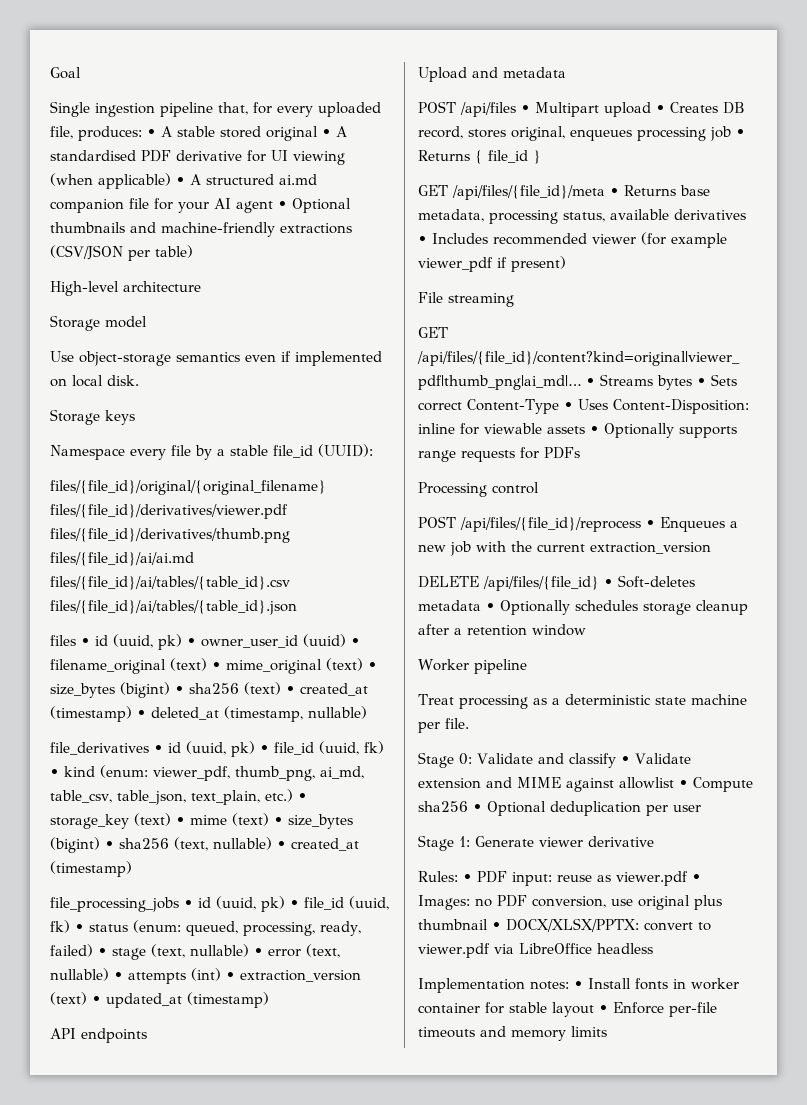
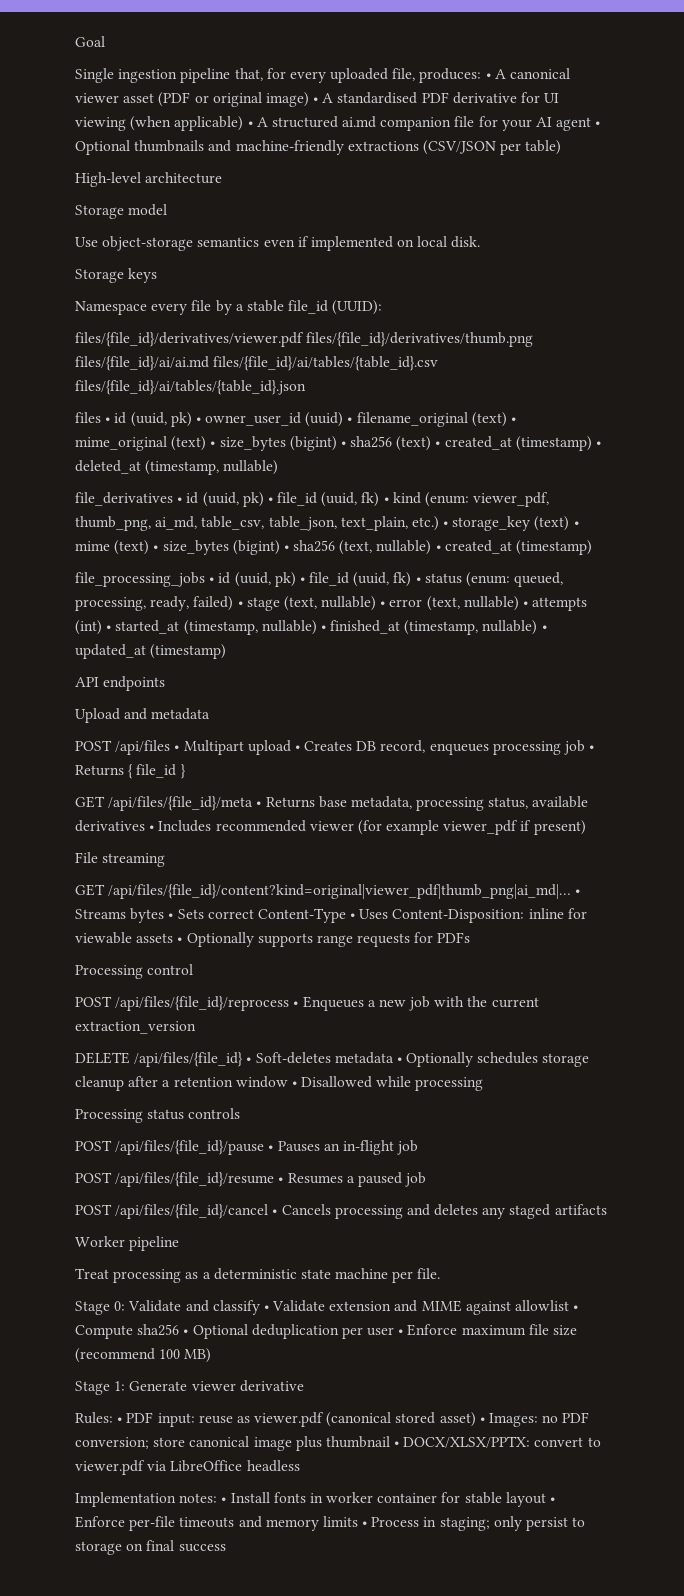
[177,126,318,141] stable stored original -> [510,68,571,79] [75,92,309,107] canonical viewer asset (PDF or original image)
[50,480,326,495] files/{file_id}/original/{original_filename} -> (383, 307) none
[240,970,361,982] [50,992,87,1005] extraction_version (text) -> [115,620,538,635] started_at (timestamp, nullable) • finished_at (timestamp, nullable)
[468,126,565,141] stores original, -> (426, 746) none
(586, 630) none -> [291,1076,484,1091] [75,1108,241,1123] [75,1140,419,1155] [75,1172,427,1187] [75,1204,607,1219] • Disallowed while processing // Processing status controls // POST /api/files/{file_id}/pause • Pauses an in-flight job // POST /api/files/{file_id}/resume • Resumes a paused job // POST /api/files/{file_id}/cancel • Cancels processing and deletes any staged artifacts
(701, 808) none -> [398,1324,578,1336] [75,1348,212,1363] • Enforce maximum file size (recommend 100 MB)
(688, 878) none -> [326,1412,476,1427] (canonical stored asset)
[532,895,690,910] conversion, use original -> [75,1436,292,1451] conversion; store canonical image
(607, 1031) none -> [362,1516,586,1531] [75,1540,226,1555] • Process in staging; only persist to storage on final success

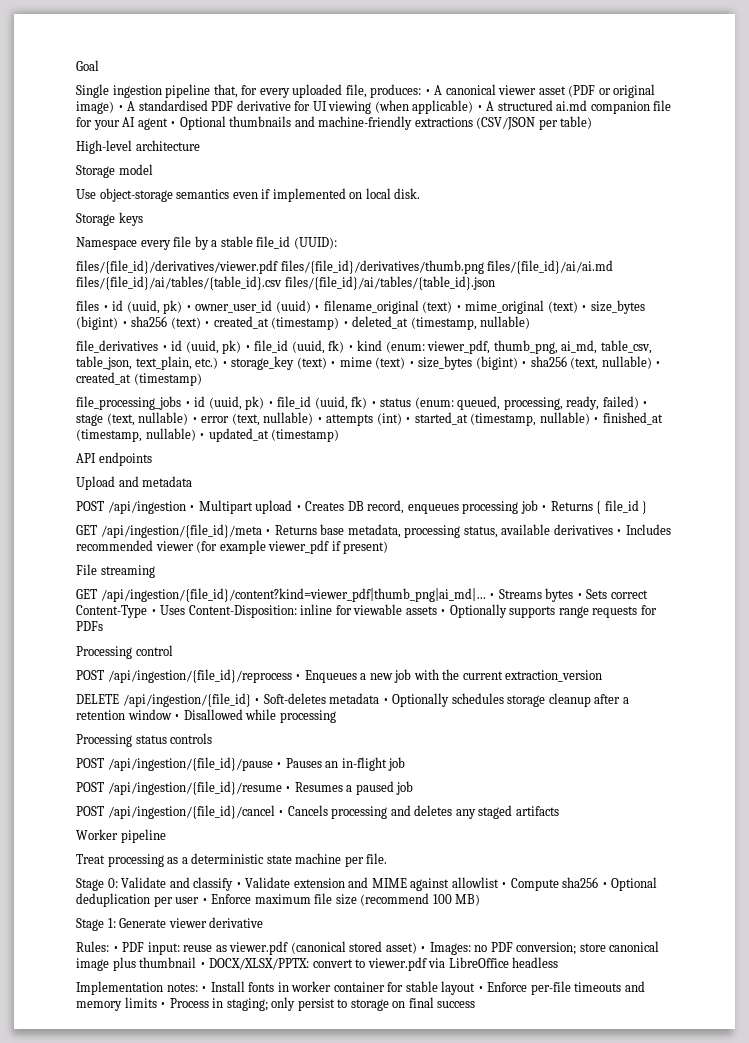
[115,740,171,755] /api/files -> [107,501,186,514] /api/ingestion
[108,796,254,811] /api/files/{file_id}/meta -> [100,524,262,538] /api/ingestion/{file_id}/meta
[108,884,572,899] /api/files/{file_id}/content?kind=original|viewer_pdf|thumb_png|ai_md|… -> [100,588,486,602] /api/ingestion/{file_id}/content?kind=viewer_pdf|thumb_png|ai_md|…
[115,996,290,1011] /api/files/{file_id}/reprocess -> [107,669,292,683] /api/ingestion/{file_id}/reprocess
[134,1052,244,1067] /api/files/{file_id} -> [122,693,251,707] /api/ingestion/{file_id}
[115,1140,265,1155] /api/files/{file_id}/pause -> [107,757,273,771] /api/ingestion/{file_id}/pause
[115,1172,275,1187] /api/files/{file_id}/resume -> [107,781,282,795] /api/ingestion/{file_id}/resume
[115,1204,269,1219] /api/files/{file_id}/cancel -> [107,805,275,819] /api/ingestion/{file_id}/cancel

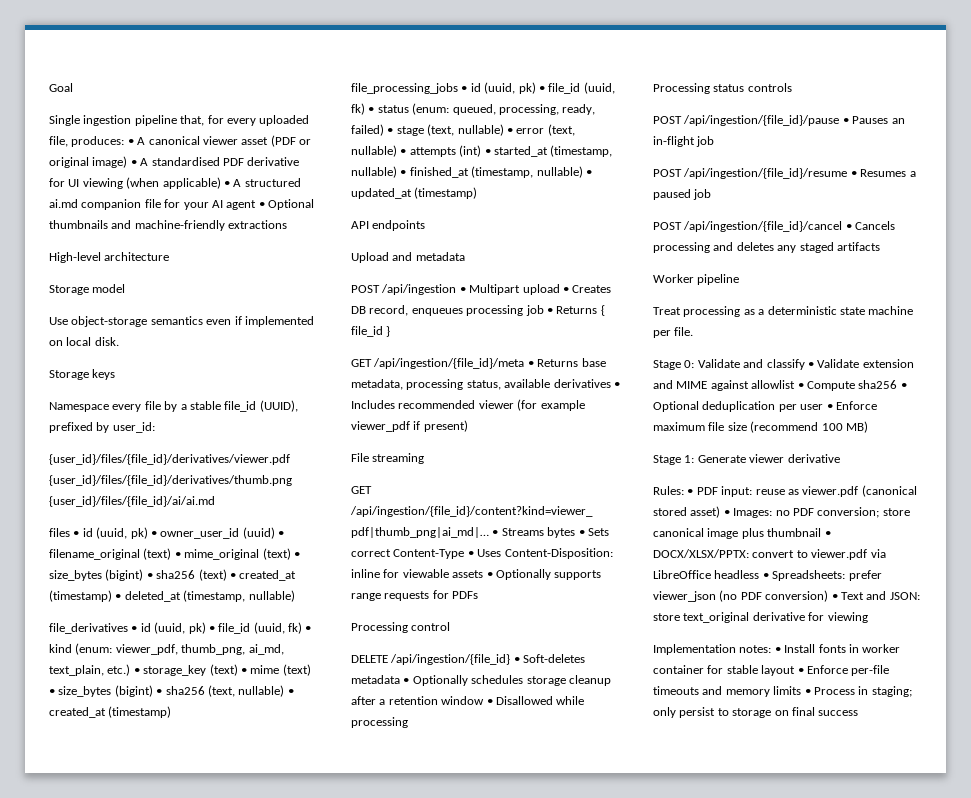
[476,116,593,130] (CSV/JSON per table) -> (288, 224) none
[293,237,337,249] [76,260,614,274] [76,276,495,290] (UUID): // files/{file_id}/derivatives/viewer.pdf files/{file_id}/derivatives/thumb.png files/{file_id}/ai/ai.md files/{file_id}/ai/tables/{table_id}.csv files/{file_id}/ai/tables/{table_id}.json -> [259,400,298,412] [49,422,155,433] [49,454,290,465] [49,475,292,486] [49,496,215,507] (UUID), prefixed by user_id: // {user_id}/files/{file_id}/derivatives/viewer.pdf {user_id}/files/{file_id}/derivatives/thumb.png {user_id}/files/{file_id}/ai/ai.md
[600,340,652,354] [76,356,132,370] table_csv, table_json, -> (284, 649) none
[76,669,603,683] // POST /api/ingestion/{file_id}/reprocess • Enqueues a new job with the current extraction_version -> (451, 626) none
(559, 962) none -> [762,570,882,581] [653,590,920,602] [653,612,868,623] • Spreadsheets: prefer viewer_json (no PDF conversion) • Text and JSON: store text_original derivative for viewing

